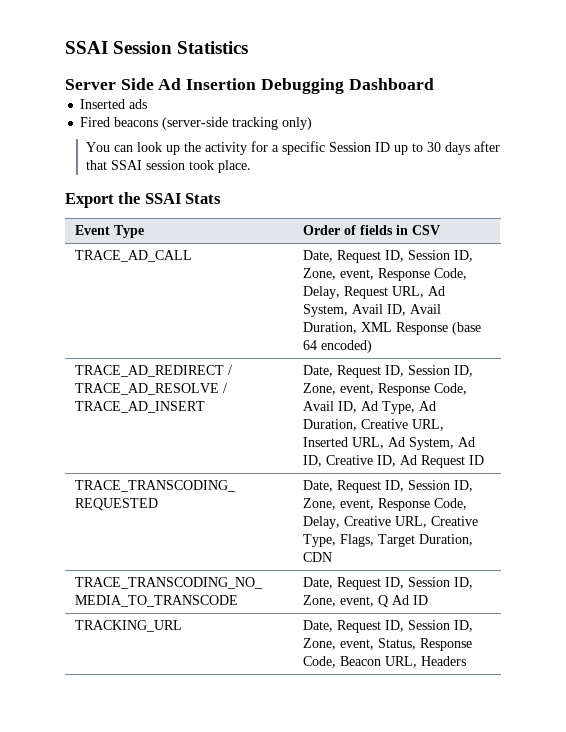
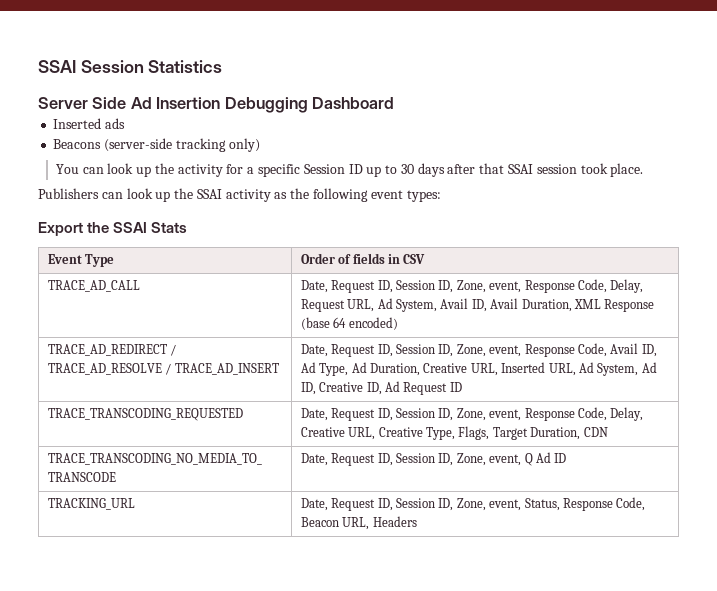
[80,117,159,127] Fired beacons -> [53,139,102,149] Beacons
(251, 166) none -> [38,188,441,202] // Publishers can look up the SSAI activity as the following event types:

